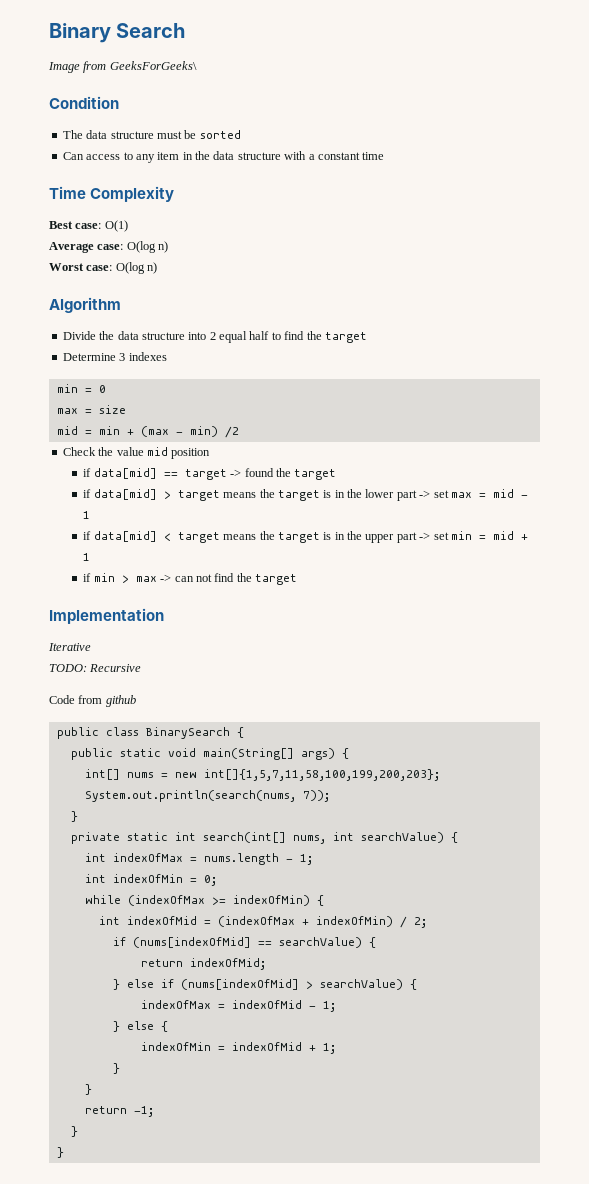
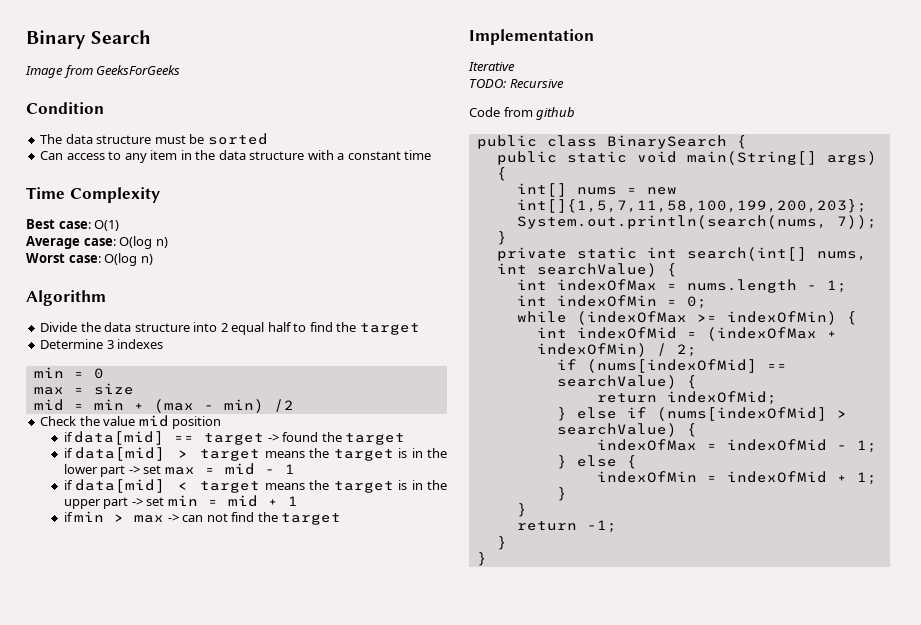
[109,61,197,70] GeeksForGeeks\ -> [96,65,181,75] GeeksForGeeks

